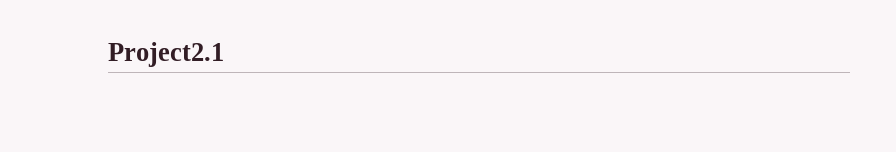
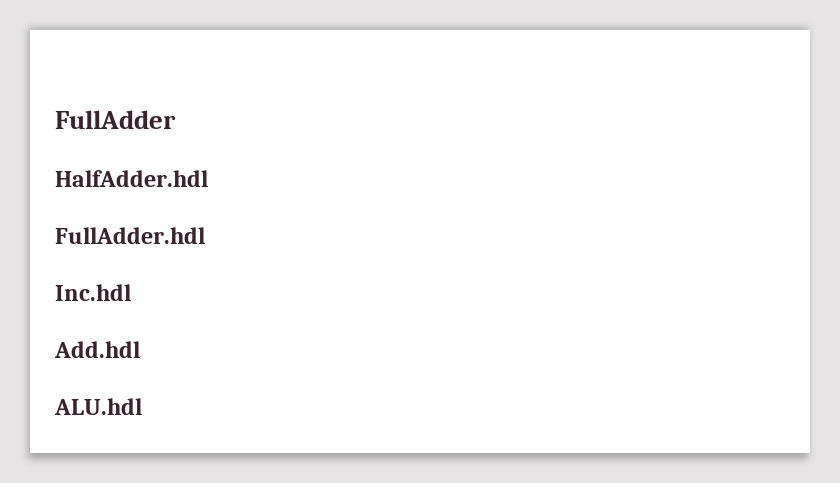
[108,42,224,67] Project2.1 -> [55,110,176,129] [55,170,208,187] [55,227,205,244] [55,284,131,301] [54,341,140,358] [54,398,142,415] FullAdder // HalfAdder.hdl // FullAdder.hdl // Inc.hdl // Add.hdl // ALU.hdl

